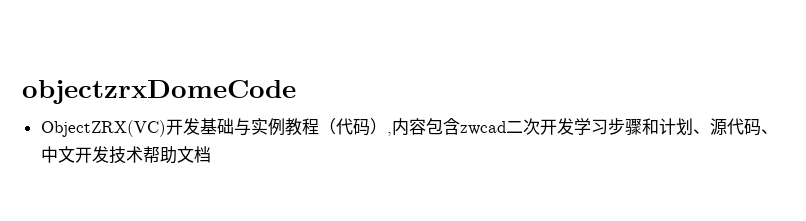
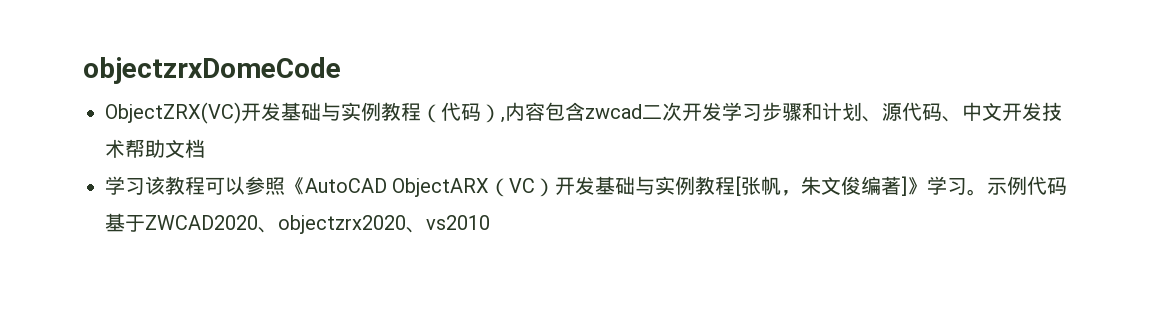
(211, 154) none -> [105,176,1068,197] [105,213,490,234] // 学习该教程可以参照《AutoCAD ObjectARX（VC）开发基础与实例教程[张帆，朱文俊编著]》学习。示例代码基于ZWCAD2020、objectzrx2020、vs2010

